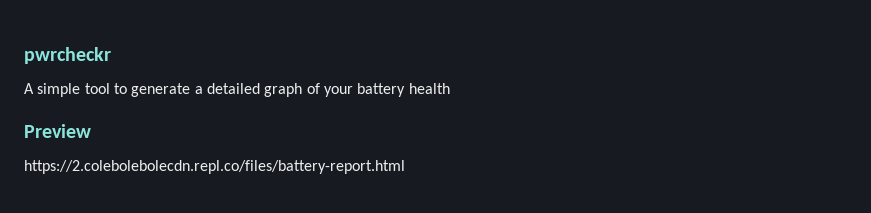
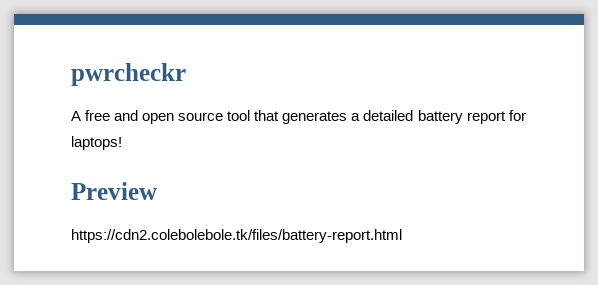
[37,83,450,97] simple tool to generate a detailed graph of your battery health -> [85,110,526,124] [71,136,122,150] free and open source tool that generates a detailed battery report for laptops!
[24,160,405,174] https://2.colebolebolecdn.repl.co/files/battery-report.html -> [71,229,402,243] https://cdn2.colebolebole.tk/files/battery-report.html

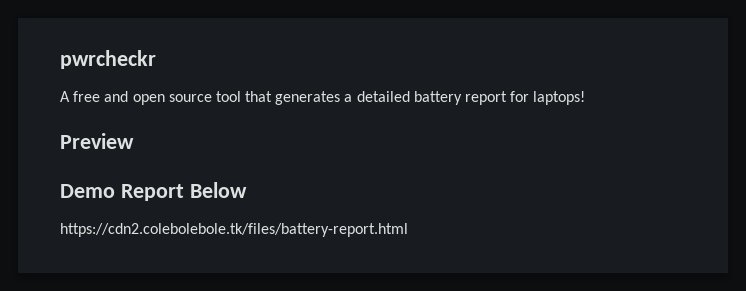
(157, 191) none -> [60,182,247,201] // Demo Report Below

